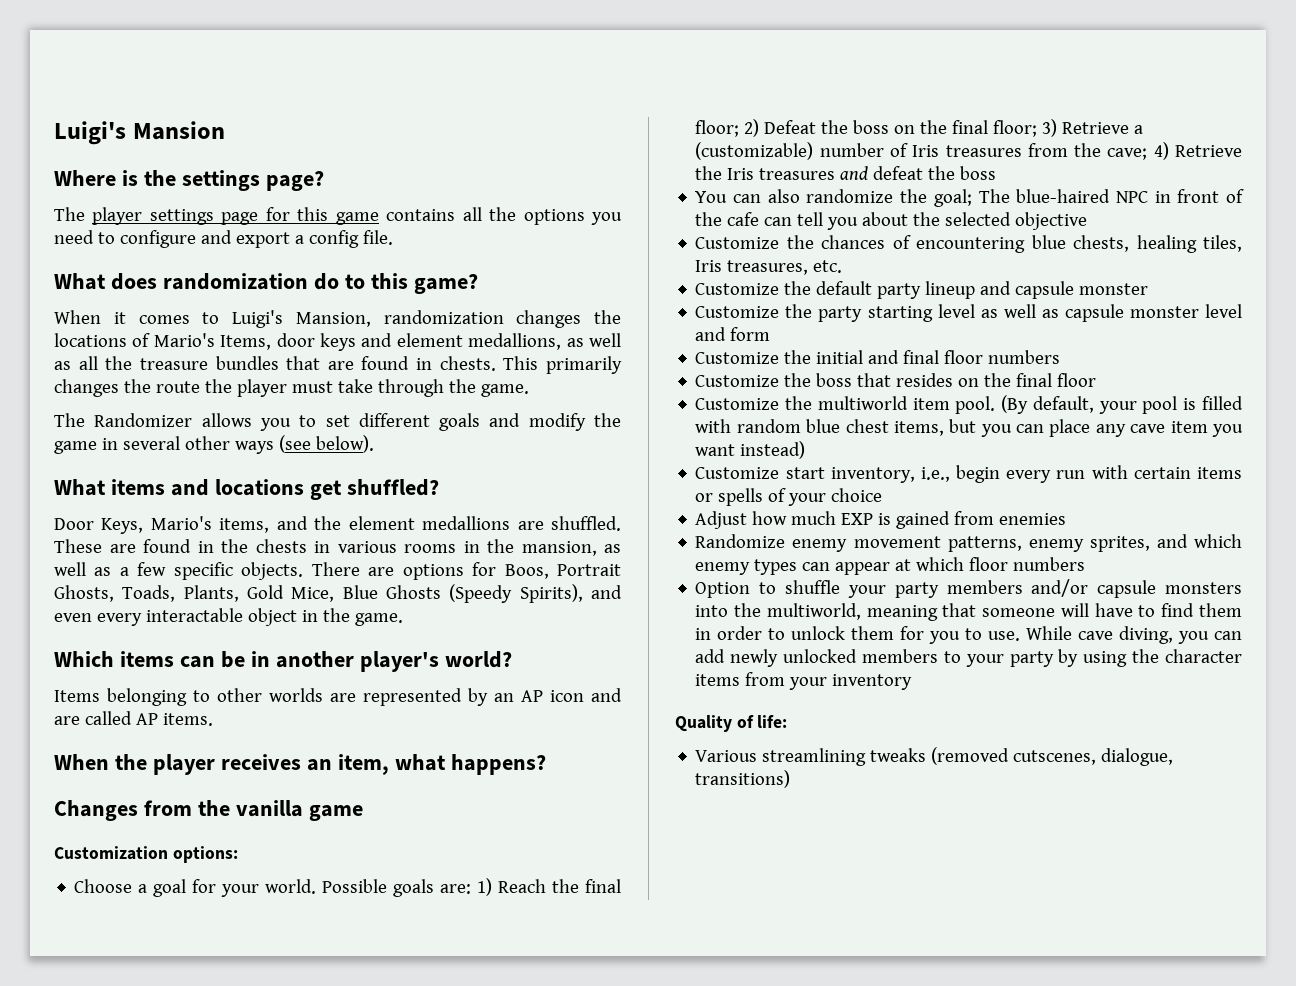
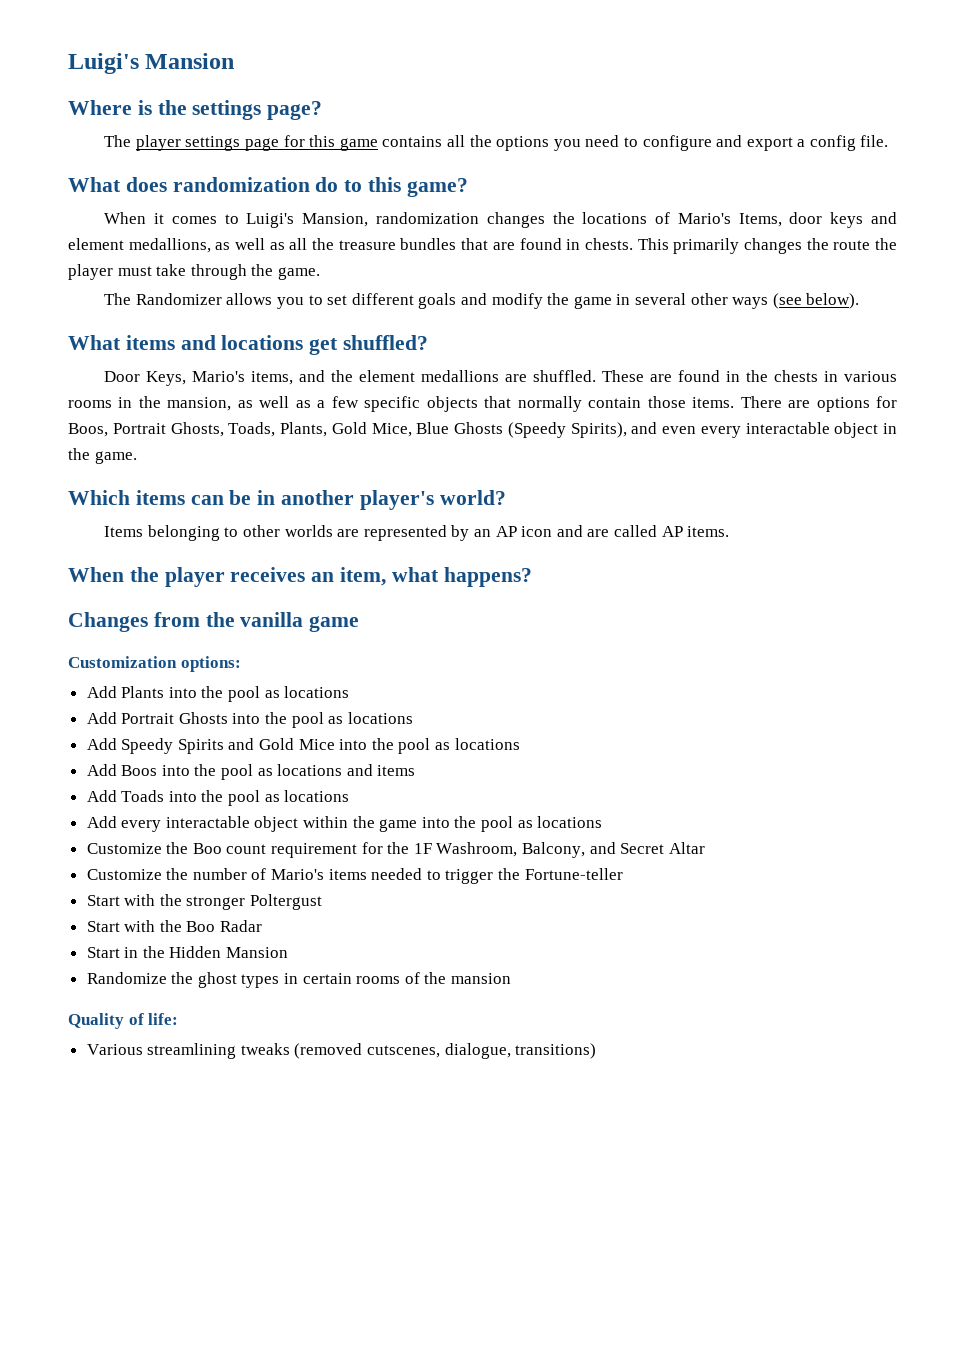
[241,562,304,580] objects. -> [426,396,735,412] objects that normally contain those items.
[74,878,622,897] [695,119,1144,137] [695,142,1242,160] [695,166,997,180] [695,189,1244,207] [695,212,1088,230] [695,235,1242,253] [695,260,843,275] [695,281,1149,299] [695,304,1242,322] [695,327,771,341] [695,350,1061,364] [695,373,1097,387] [695,395,1243,414] [695,419,1243,437] [695,441,806,459] [695,465,1242,483] [695,488,883,506] [695,511,1067,529] [695,534,1242,552] [695,557,1086,575] [695,579,1242,598] [695,603,1242,621] [695,626,1242,644] [695,649,1242,667] [695,672,913,690] Choose a goal for your world. Possible goals are: 1) Reach the final floor; 2) Defeat the boss on the final floor; 3) Retrieve a (customizable) number of Iris treasures from the cave; 4) Retrieve the Iris treasures and defeat the boss // You can also randomize the goal; The blue-haired NPC in front of the cafe can tell you about the selected objective // Customize the chances of encountering blue chests, healing tiles, Iris treasures, etc. // Customize the default party lineup and capsule monster // Customize the party starting level as well as capsule monster level and form // Customize the initial and final floor numbers // Customize the boss that resides on the final floor // Customize the multiworld item pool. (By default, your pool is filled with random blue chest items, but you can place any cave item you want instead) // Customize start inventory, i.e., begin every run with certain items or spells of your choice // Adjust how much EXP is gained from enemies // Randomize enemy movement patterns, enemy sprites, and which enemy types can appear at which floor numbers // Option to shuffle your party members and/or capsule monsters into the multiworld, meaning that someone will have to find them in order to unlock them for you to use. While cave diving, you can add newly unlocked members to your party by using the character items from your inventory -> [86,686,350,702] [86,712,413,728] [86,738,520,754] [86,764,416,780] [86,790,350,806] [86,816,603,832] [86,842,705,858] [86,868,623,884] [86,894,323,910] [86,920,263,932] [86,946,289,958] [86,972,512,988] Add Plants into the pool as locations // Add Portrait Ghosts into the pool as locations // Add Speedy Spirits and Gold Mice into the pool as locations // Add Boos into the pool as locations and items // Add Toads into the pool as locations // Add every interactable object within the game into the pool as locations // Customize the Boo count requirement for the 1F Washroom, Balcony, and Secret Altar // Customize the number of Mario's items needed to trigger the Fortune-teller // Start with the stronger Poltergust // Start with the Boo Radar // Start in the Hidden Mansion // Randomize the ghost types in certain rooms of the mansion

